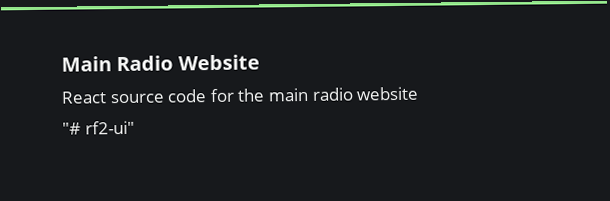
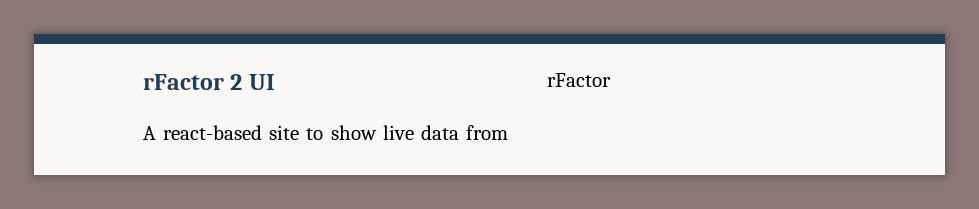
[61,54,260,72] [61,86,419,104] [62,120,135,135] Main Radio Website // React source code for the main radio website // "# rf2-ui" -> [143,74,275,90] [143,125,508,140] [547,73,611,87] rFactor 2 UI // A react-based site to show live data from rFactor

